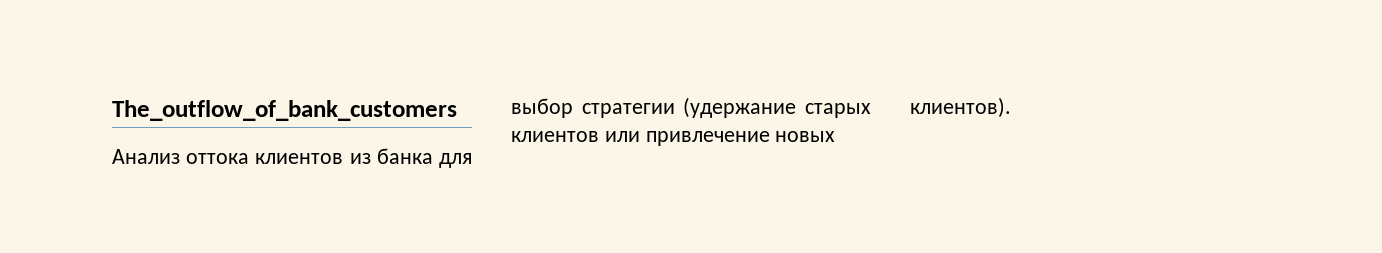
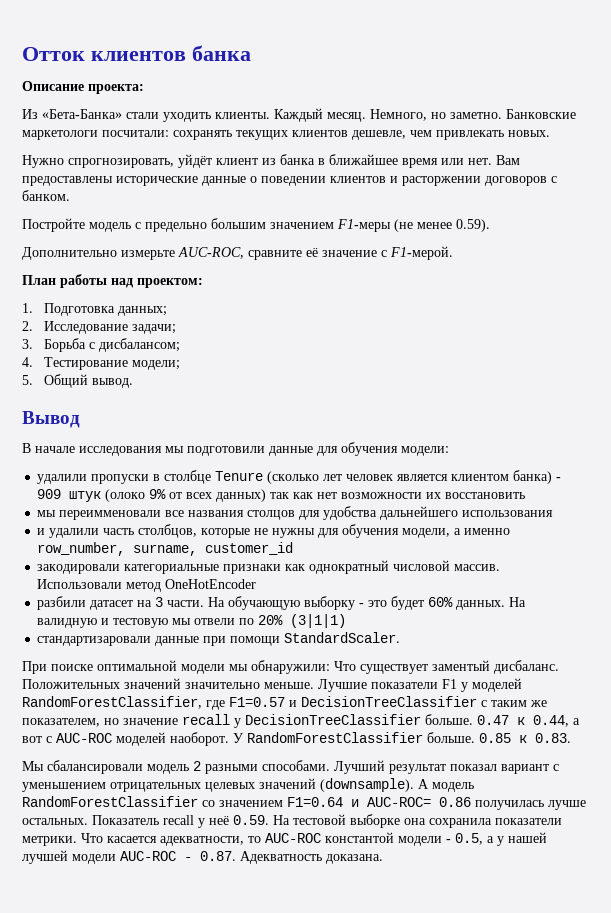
[112,100,457,121] [112,148,472,168] [511,97,871,118] [511,131,836,146] [910,97,1011,118] The_outflow_of_bank_customers // Анализ оттока клиентов из банка для выбор стратегии (удержание старых клиентов или привлечение новых клиентов). -> [22,45,251,61] [22,81,144,94] [22,108,576,122] [22,130,550,140] [22,154,520,168] [22,176,557,186] [22,190,70,201] [22,218,490,232] [22,246,453,260] [22,274,203,288] [22,303,167,316] [22,321,176,334] [22,338,180,352] [22,357,180,370] [22,374,133,388] [22,411,80,428] [22,442,449,456] [37,470,562,484] [37,489,526,502] [37,506,554,520] [37,524,511,538] [37,542,294,556] [37,560,501,574] [37,579,257,592] [37,596,527,610] [37,614,347,628] [37,632,401,646] [22,660,559,674] [22,678,522,692] [22,696,547,710] [22,714,580,728] [22,732,571,746] [22,760,559,774] [22,778,474,792] [22,796,586,810] [22,814,562,828] [22,832,547,846] [22,850,383,864] Отток клиентов банка // Описание проекта: // Из «Бета-Банка» стали уходить клиенты. Каждый месяц. Немного, но заметно. Банковские маркетологи посчитали: сохранять текущих клиентов дешевле, чем привлекать новых. // Нужно спрогнозировать, уйдёт клиент из банка в ближайшее время или нет. Вам предоставлены исторические данные о поведении клиентов и расторжении договоров с банком. // Постройте модель с предельно большим значением F1-меры (не менее 0.59). // Дополнительно измерьте AUC-ROC, сравните её значение с F1-мерой. // План работы над проектом: // 1. Подготовка данных; // 2. Исследование задачи; // 3. Борьба с дисбалансом; // 4. Тестирование модели; // 5. Общий вывод. // Вывод // В начале исследования мы подготовили данные для обучения модели: // удалили пропуски в столбце Tenure (сколько лет человек является клиентом банка) - 909 штук (олоко 9% от всех данных) так как нет возможности их восстановить // мы переимменовали все названия столцов для удобства дальнейшего использования // и удалили часть столбцов, которые не нужны для обучения модели, а именно row_number, surname, customer_id // закодировали категориальные признаки как однократный числовой массив. Использовали метод OneHotEncoder // разбили датасет на 3 части. На обучающую выборку - это будет 60% данных. На валидную и тестовую мы отвели по 20% (3|1|1) // стандартизаровали данные при помощи StandardScaler. // При поиске оптимальной модели мы обнаружили: Что существует заментый дисбаланс. Положительных значений значительно меньше. Лучшие показатели F1 у моделей RandomForestClassifier, где F1=0.57 и DecisionTreeClassifier с таким же показателем, но значение recall у DecisionTreeClassifier больше. 0.47 к 0.44, а вот с AUC-ROC моделей наоборот. У RandomForestClassifier больше. 0.85 к 0.83. // Мы сбалансировали модель 2 разными способами. Лучший результат показал вариант с уменьшением отрицательных целевых значений (downsample). А модель RandomForestClassifier со значением F1=0.64 и AUC-ROC= 0.86 получилась лучше остальных. Показатель recall у неё 0.59. На тестовой выборке она сохранила показатели метрики. Что касается адекватности, то AUC-ROC константой модели - 0.5, а у нашей лучшей модели AUC-ROC - 0.87. Адекватность доказана.

